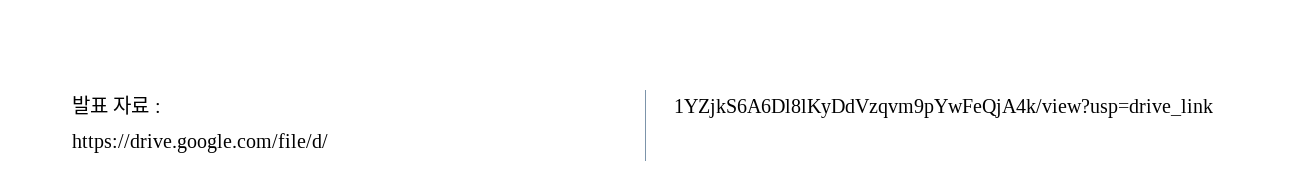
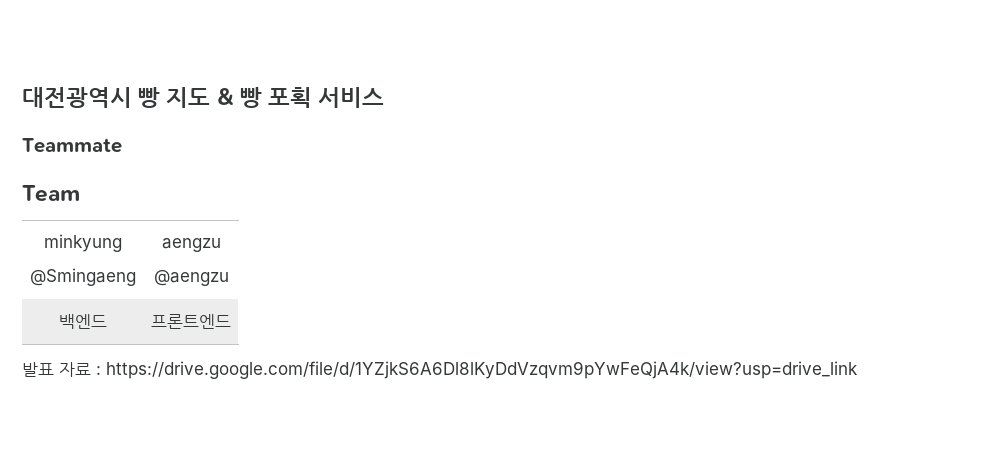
(72, 105) none -> [22,87,385,108] [22,138,122,153] [22,185,80,202] [44,234,122,252] [29,268,136,286] [161,238,221,252] [153,270,229,286] [59,314,107,329] [151,314,231,329] 대전광역시 빵 지도 & 빵 포획 서비스 // Teammate // Team // minkyung // @Smingaeng | aengzu // @aengzu // 백엔드 | 프론트엔드 //

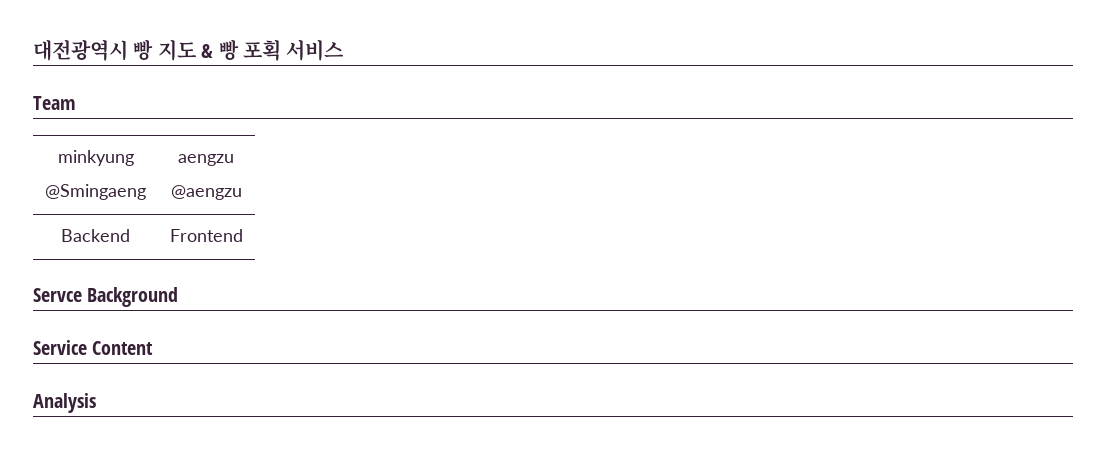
[22,138,122,153] // Teammate -> (344, 50) none
[59,314,107,329] [151,314,231,329] [22,361,858,379] 백엔드 | 프론트엔드 // 발표 자료 : https://drive.google.com/file/d/1YZjkS6A6Dl8lKyDdVzqvm9pYwFeQjA4k/view?usp=drive_link -> [61,229,130,242] [169,229,243,242] [33,287,179,307] [33,340,154,355] [33,393,96,413] Backend | Frontend // Servce Background // Service Content // Analysis

